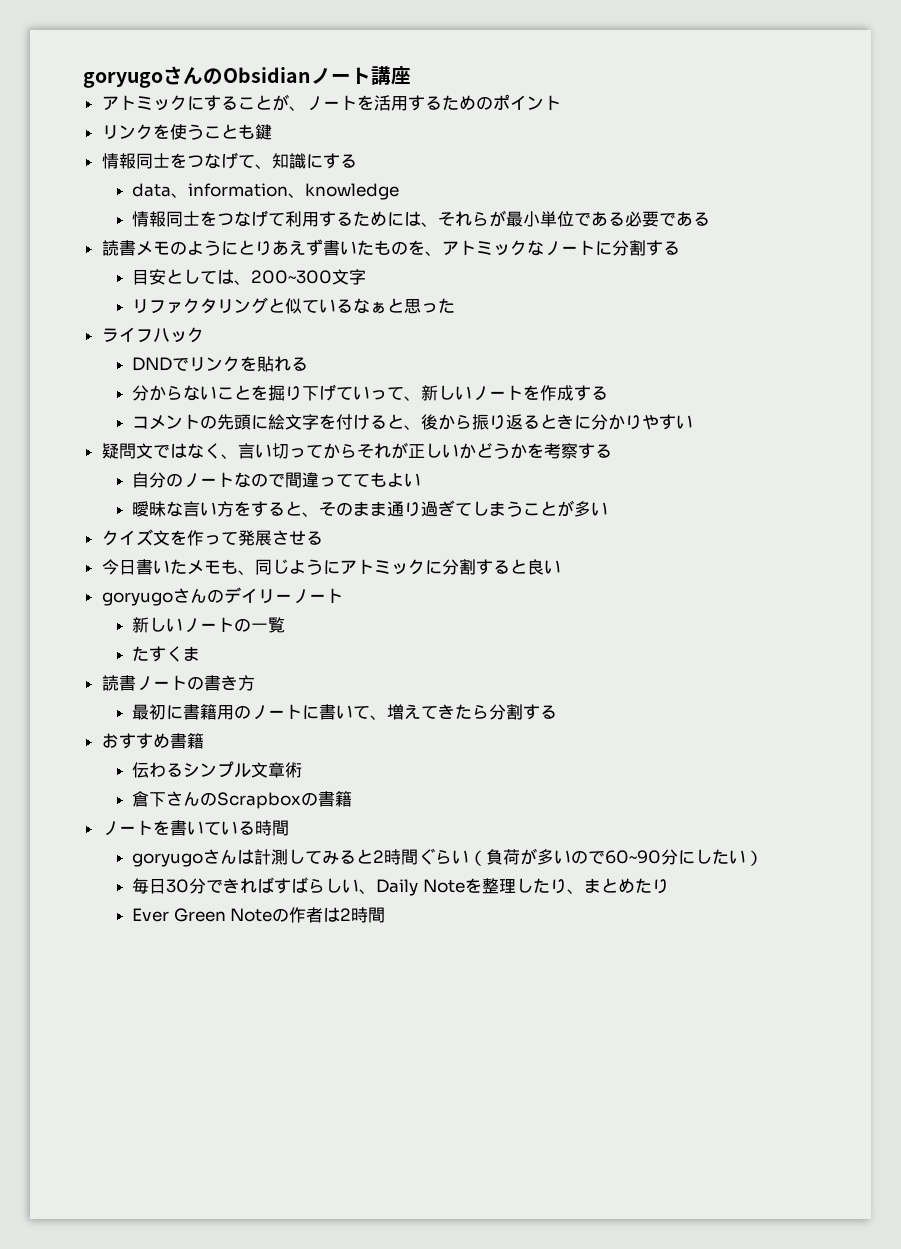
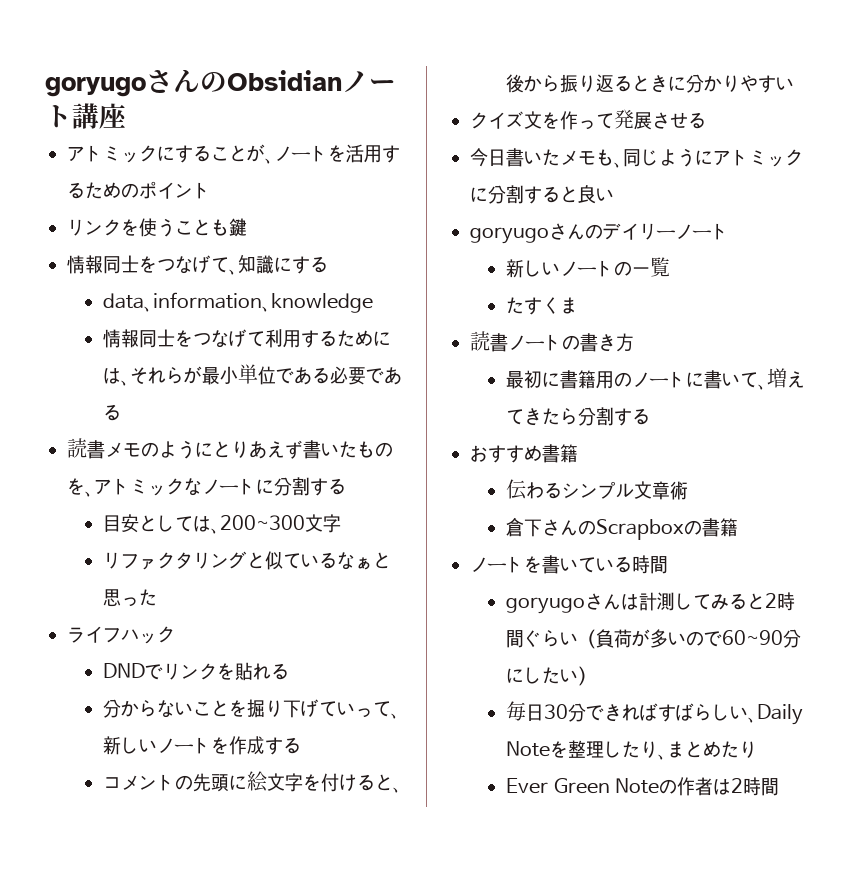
[101,442,612,459] [132,472,422,488] [132,500,609,517] // 疑問文ではなく、言い切ってからそれが正しいかどうかを考察する // 自分のノートなので間違っててもよい // 曖昧な言い方をすると、そのまま通り過ぎてしまうことが多い -> (795, 83) none

